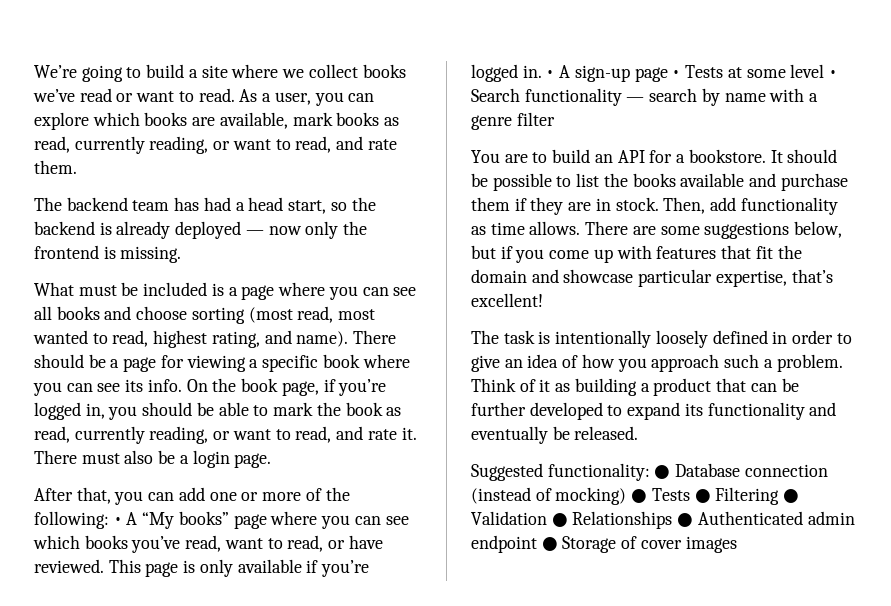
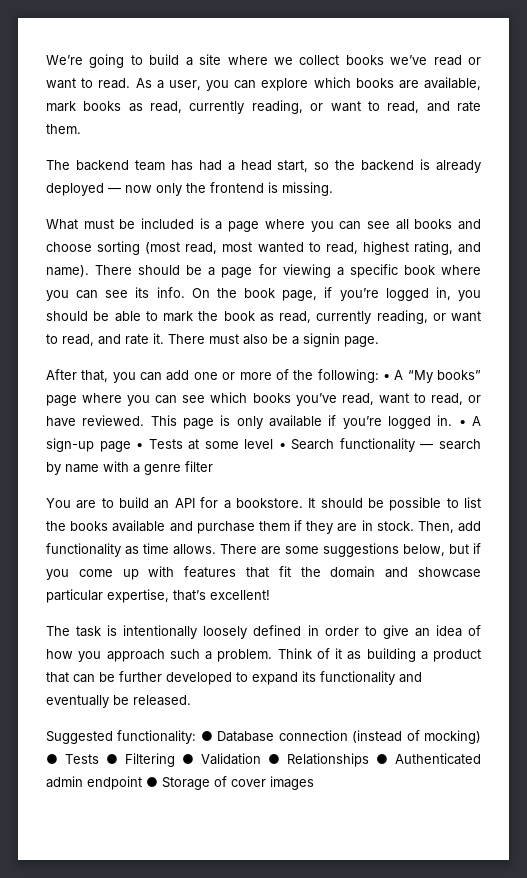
[192,450,230,468] login -> [303,333,340,347] signin

